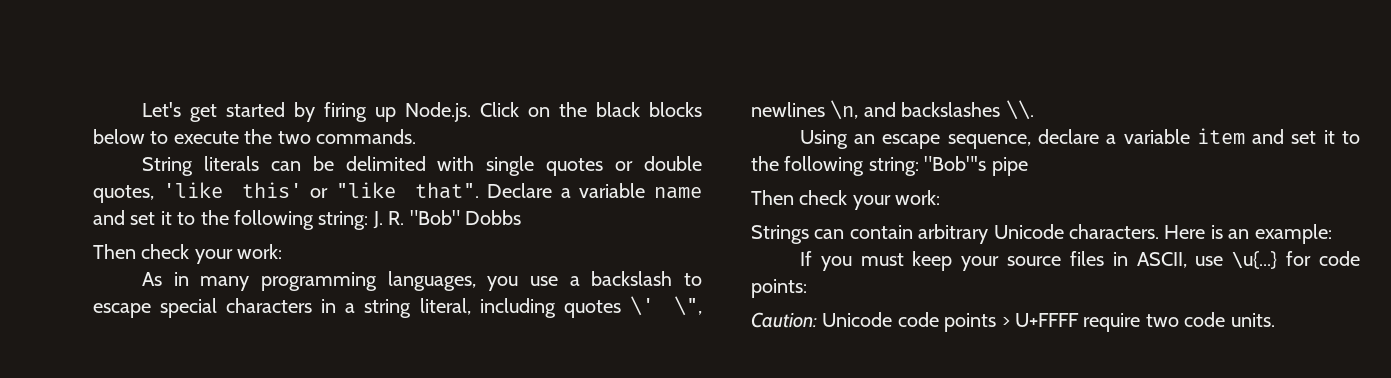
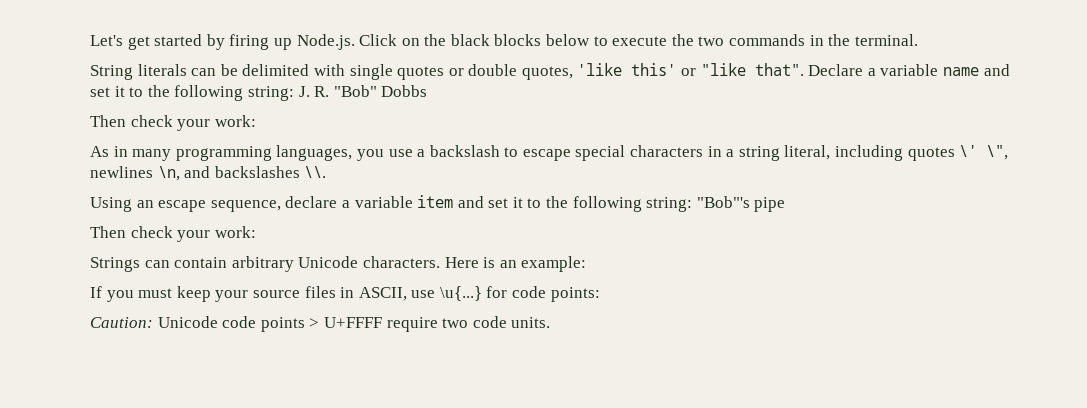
[316,129,416,144] commands. -> [729,34,918,46] commands in the terminal.

